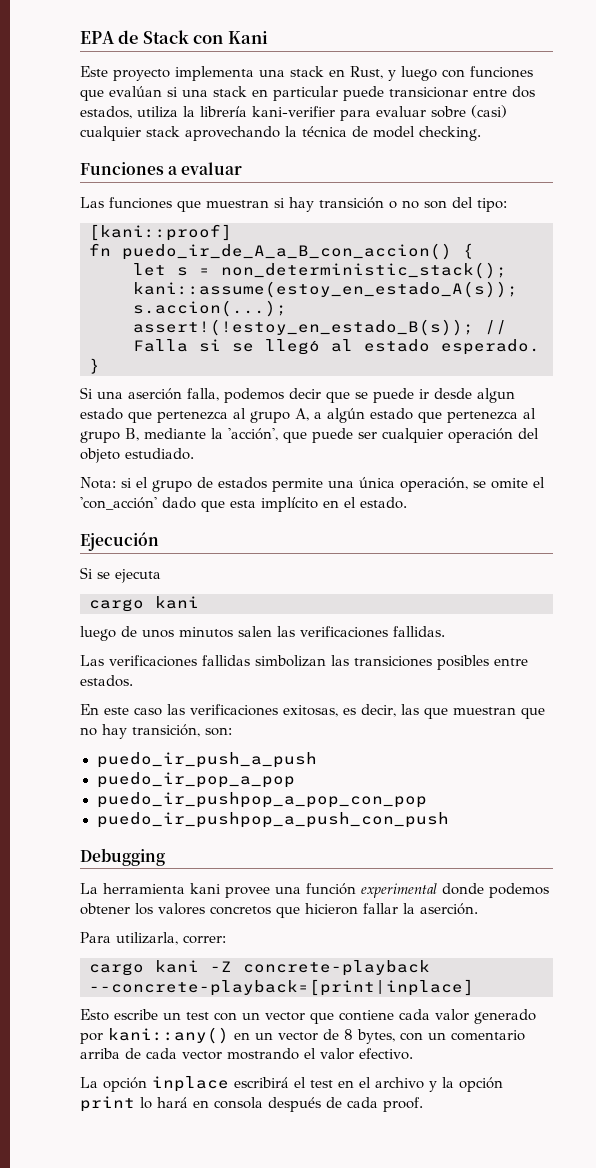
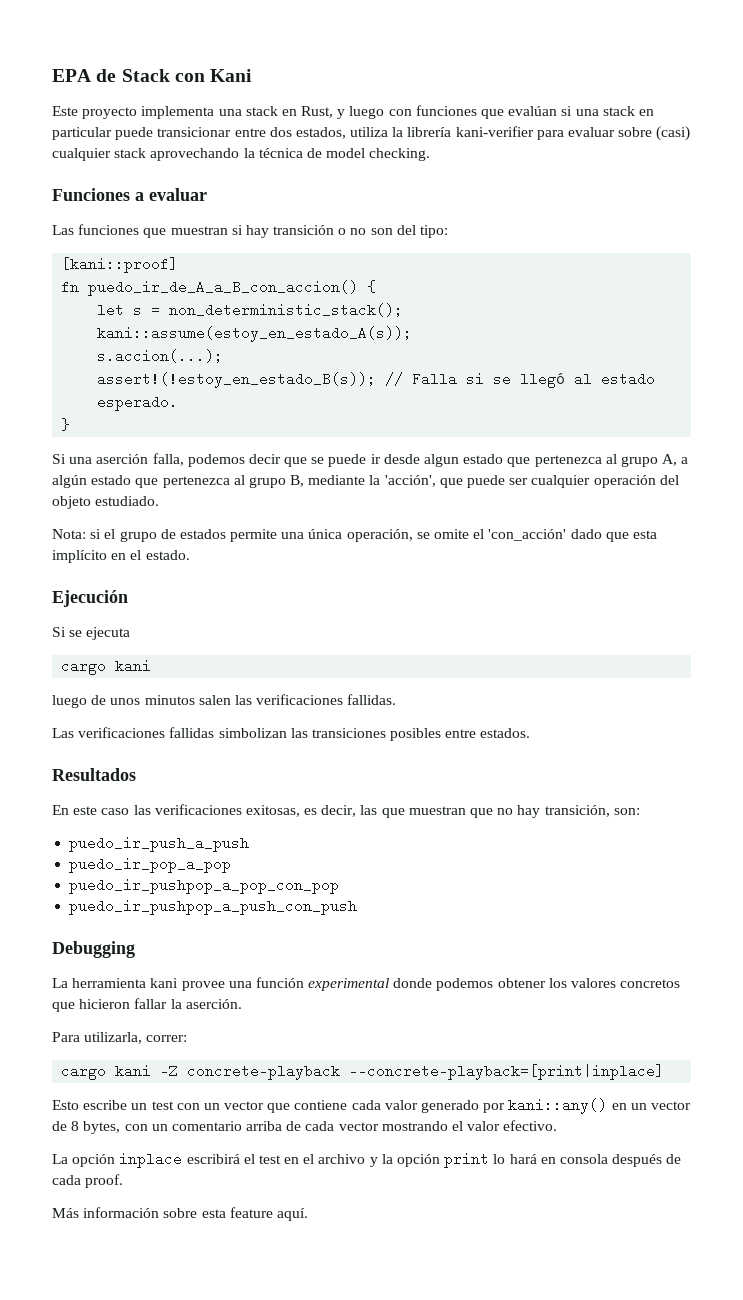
(133, 681) none -> [52,768,136,781] // Resultados
(423, 1104) none -> [52,1207,308,1221] // Más información sobre esta feature aquí.

